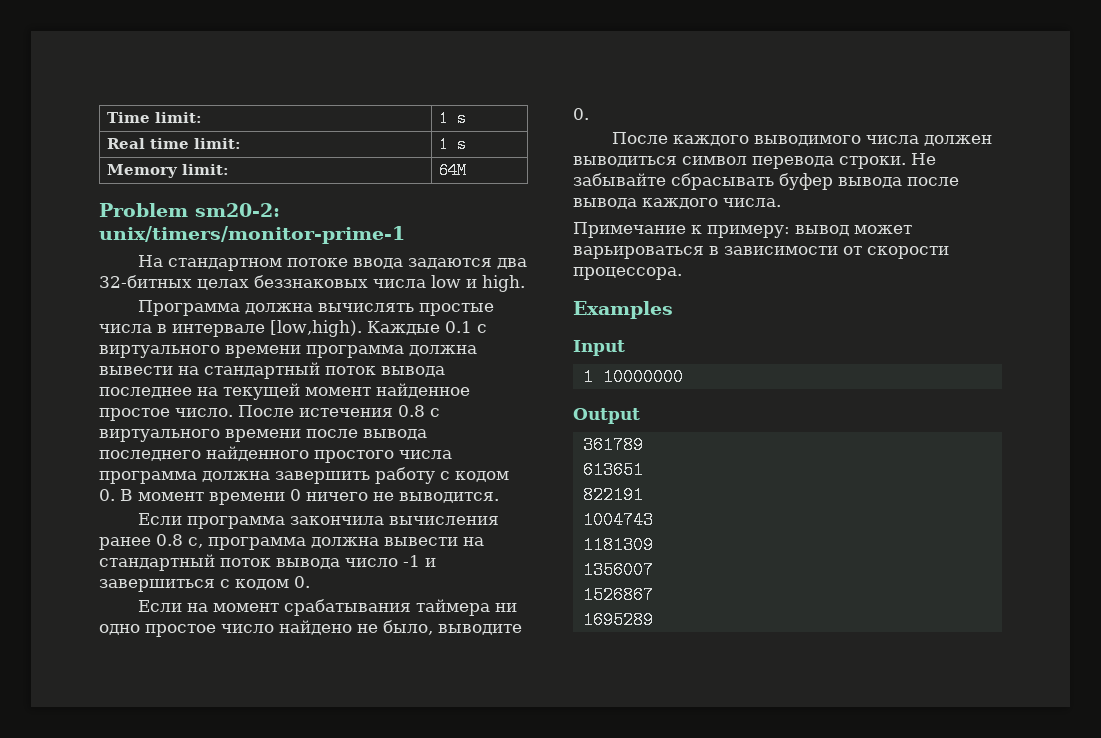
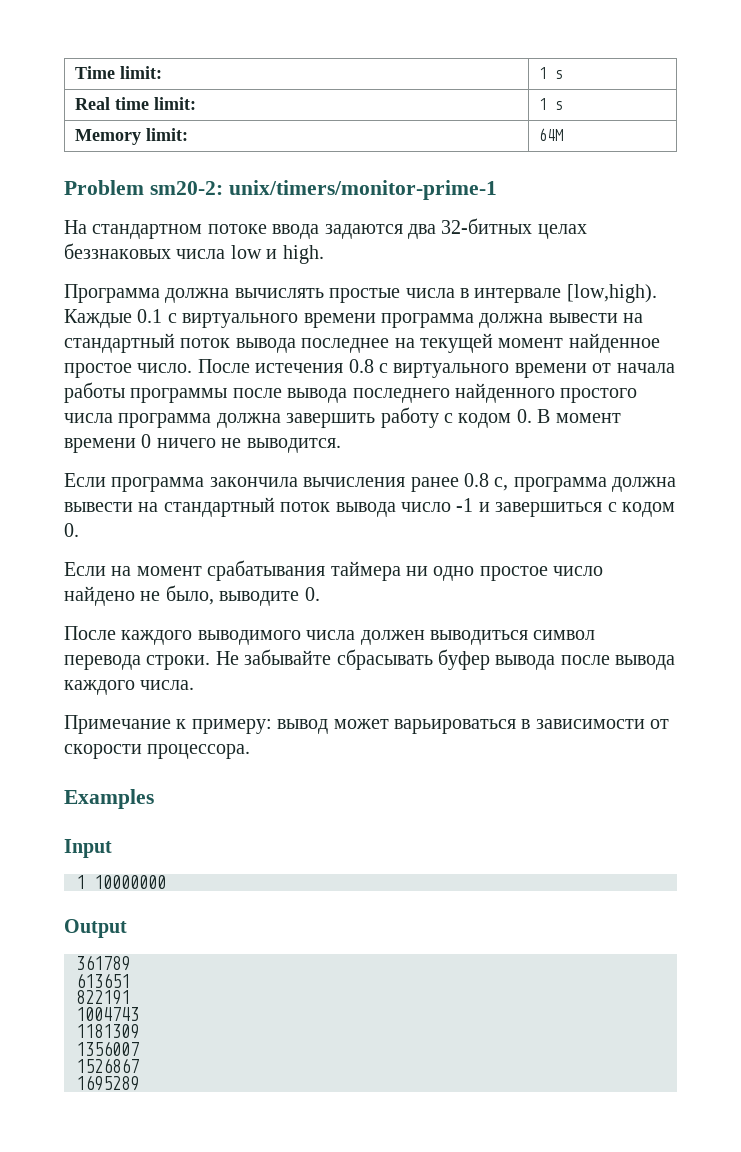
(301, 435) none -> [592,363,675,373] [64,382,228,403] от начала работы программы

